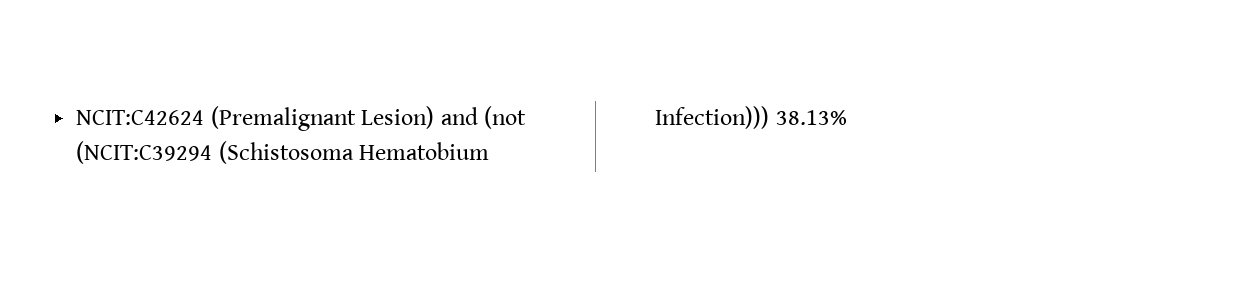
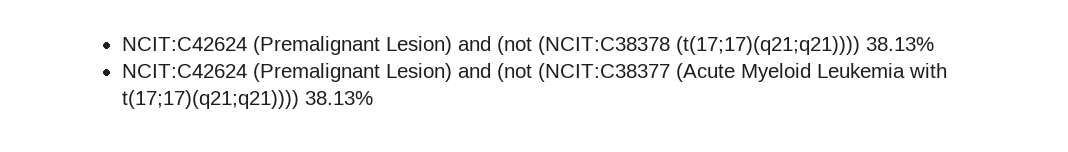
[76,106,527,131] [76,141,490,164] [655,106,770,129] NCIT:C42624 (Premalignant Lesion) and (not (NCIT:C39294 (Schistosoma Hematobium Infection))) -> [121,36,934,55] [121,63,947,82] [121,90,299,109] NCIT:C42624 (Premalignant Lesion) and (not (NCIT:C38378 (t(17;17)(q21;q21)))) 38.13% // NCIT:C42624 (Premalignant Lesion) and (not (NCIT:C38377 (Acute Myeloid Leukemia with t(17;17)(q21;q21))))

